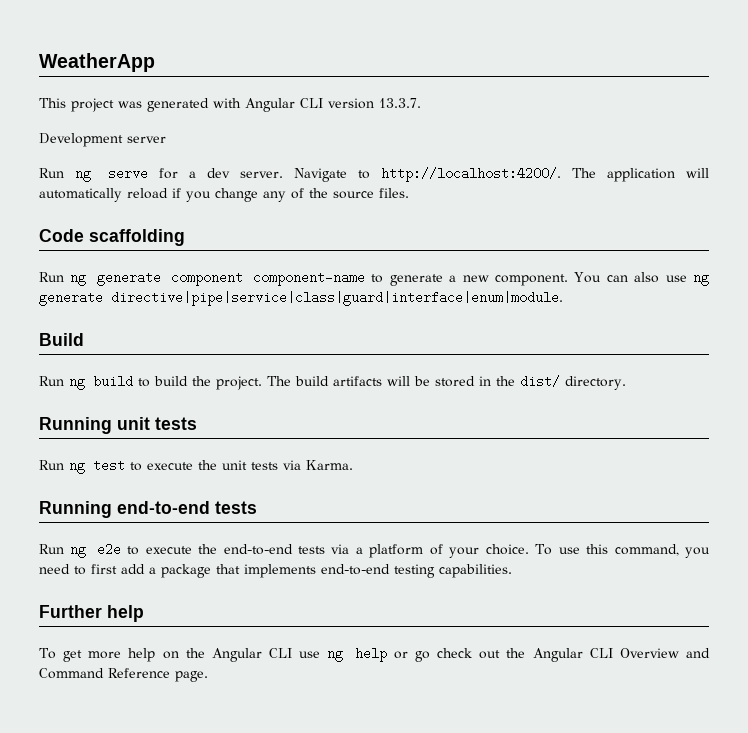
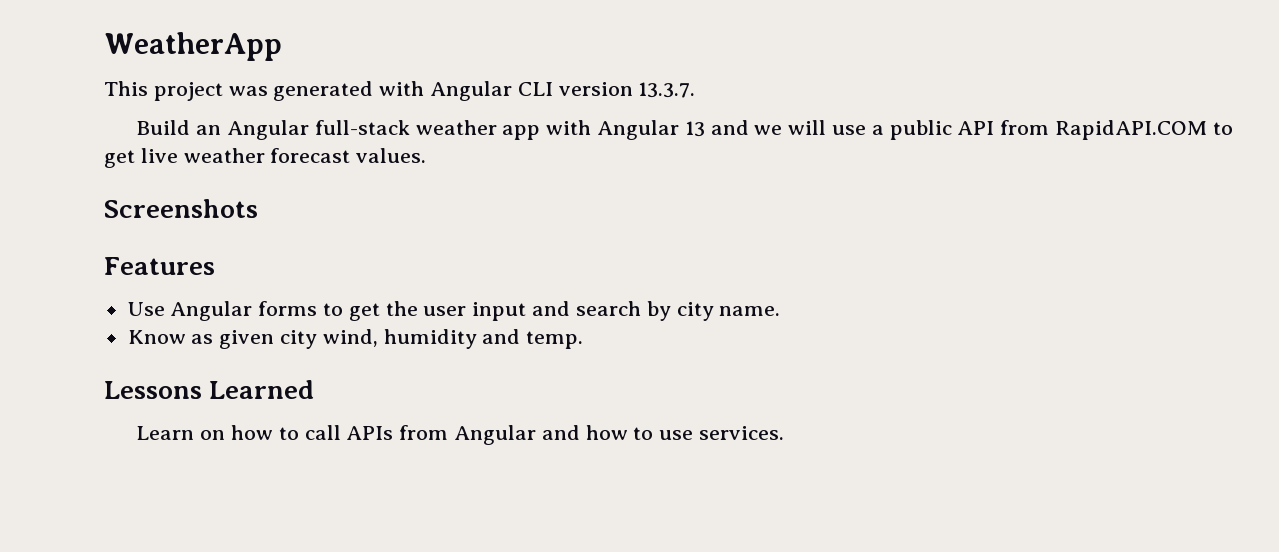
[39,133,166,147] [39,167,710,182] [39,188,409,202] [39,229,185,246] [39,271,710,286] [39,291,563,306] [39,333,84,346] [39,375,626,390] [39,417,197,434] [39,459,353,474] [39,501,257,518] [39,543,710,558] [39,564,512,578] [39,605,144,622] [39,647,710,662] [39,668,208,682] Development server // Run ng serve for a dev server. Navigate to http://localhost:4200/. The application will automatically reload if you change any of the source files. // Code scaffolding // Run ng generate component component-name to generate a new component. You can also use ng generate directive|pipe|service|class|guard|interface|enum|module. // Build // Run ng build to build the project. The build artifacts will be stored in the dist/ directory. // Running unit tests // Run ng test to execute the unit tests via Karma. // Running end-to-end tests // Run ng e2e to execute the end-to-end tests via a platform of your choice. To use this command, you need to first add a package that implements end-to-end testing capabilities. // Further help // To get more help on the Angular CLI use ng help or go check out the Angular CLI Overview and Command Reference page. -> [136,120,1233,140] [104,148,427,168] [104,199,258,218] [104,257,215,275] [127,301,781,321] [127,329,584,349] [104,380,315,399] [136,425,784,445] Build an Angular full-stack weather app with Angular 13 and we will use a public API from RapidAPI.COM to get live weather forecast values. // Screenshots // Features // Use Angular forms to get the user input and search by city name. // Know as given city wind, humidity and temp. // Lessons Learned // Learn on how to call APIs from Angular and how to use services.

